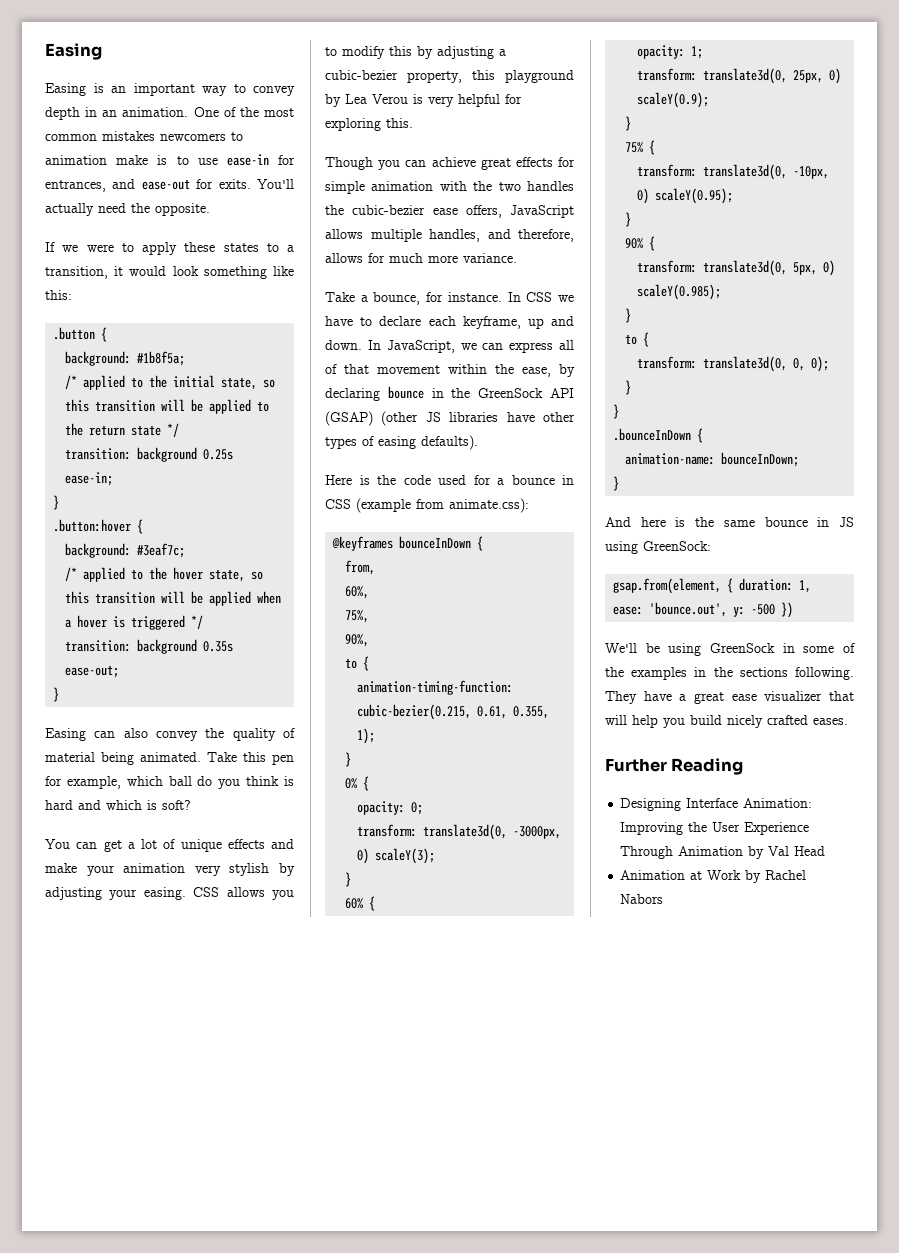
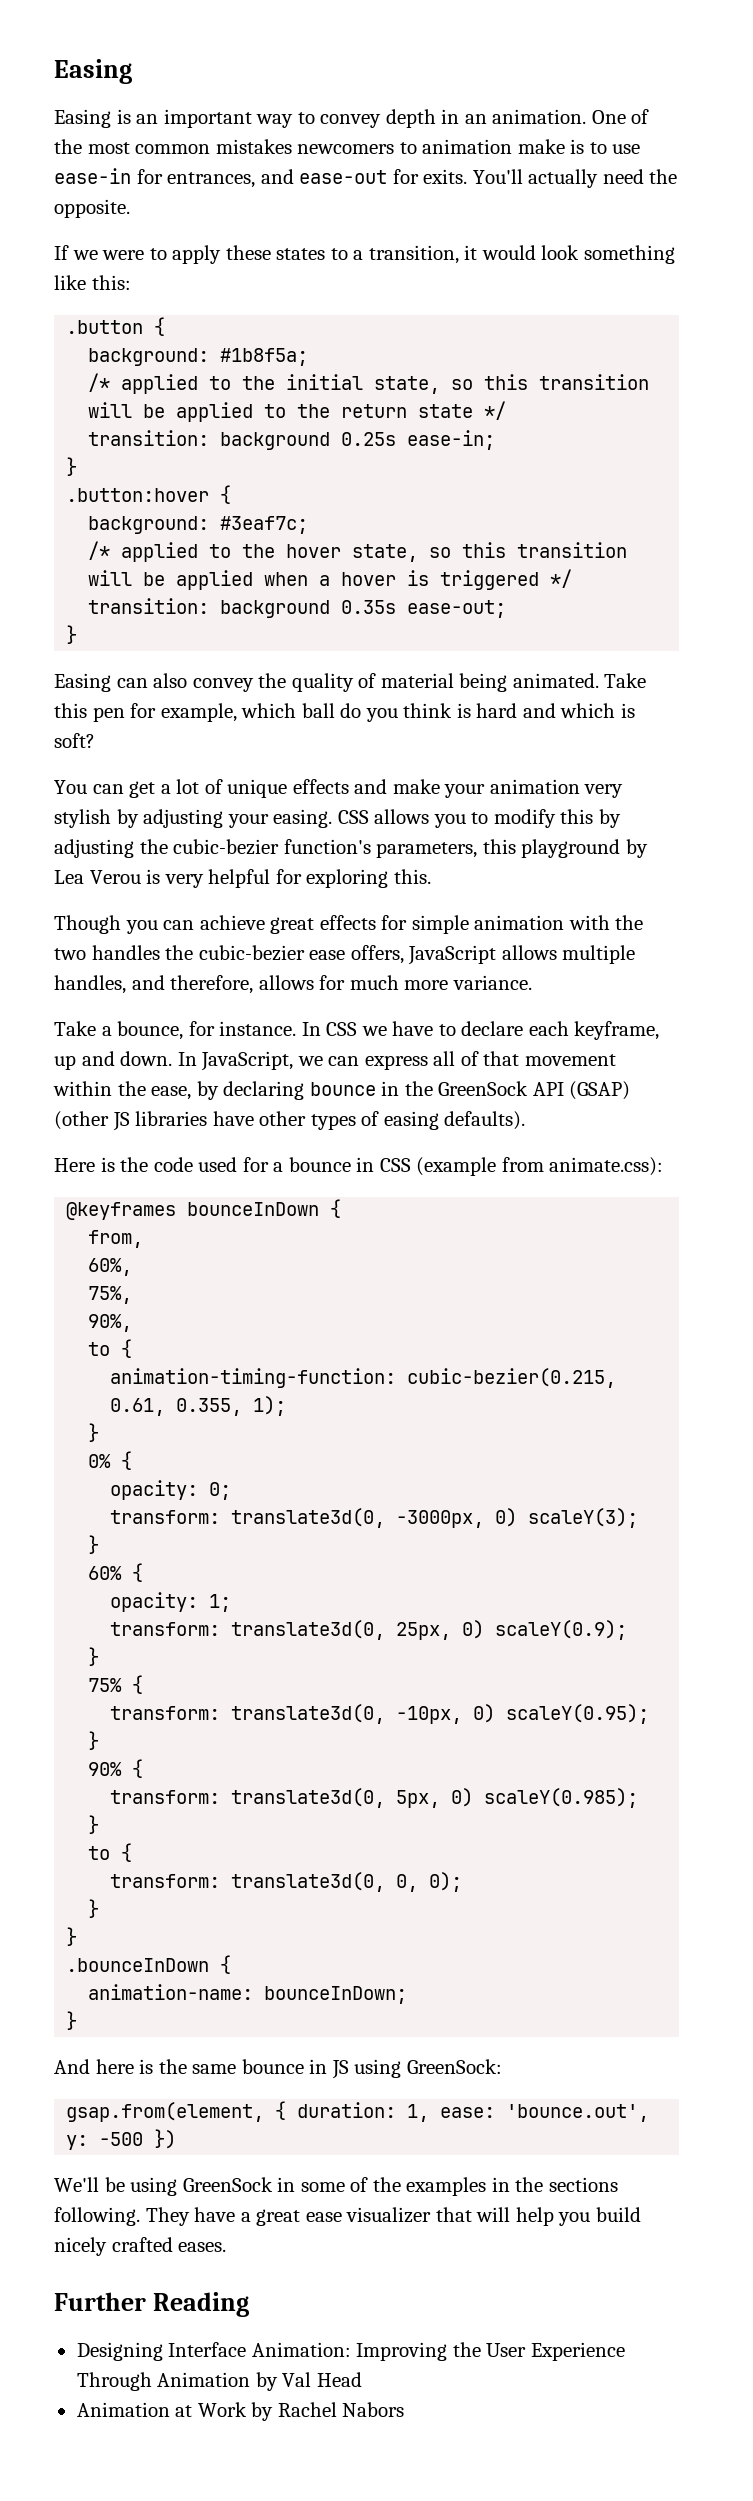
[499,49,506,56] [325,70,462,83] a cubic-bezier property, -> [139,839,478,858] the cubic-bezier function's parameters,

